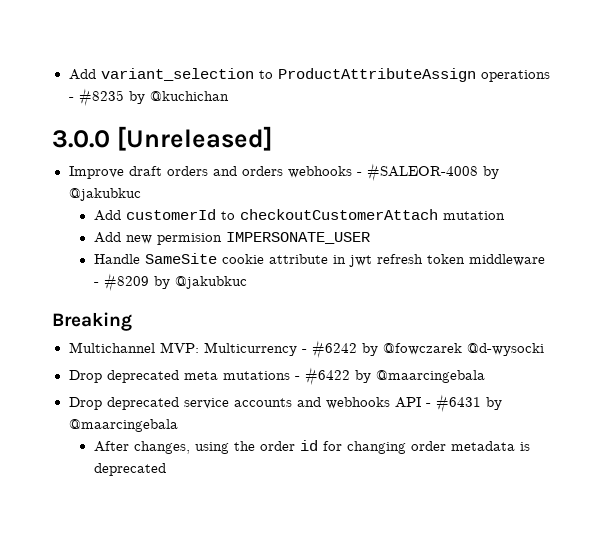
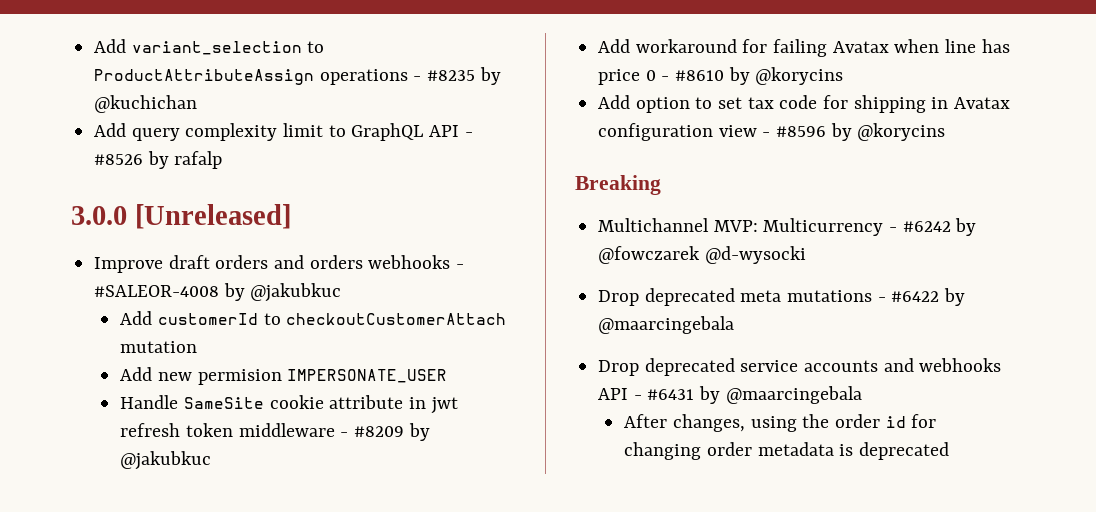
(229, 96) none -> [94,123,473,141] [94,151,223,169] // Add query complexity limit to GraphQL API - #8526 by rafalp
(247, 282) none -> [598,39,1010,57] [598,67,844,85] [598,95,1011,113] [598,123,946,141] // Add workaround for failing Avatax when line has price 0 - #8610 by @korycins // Add option to set tax code for shipping in Avatax configuration view - #8596 by @korycins

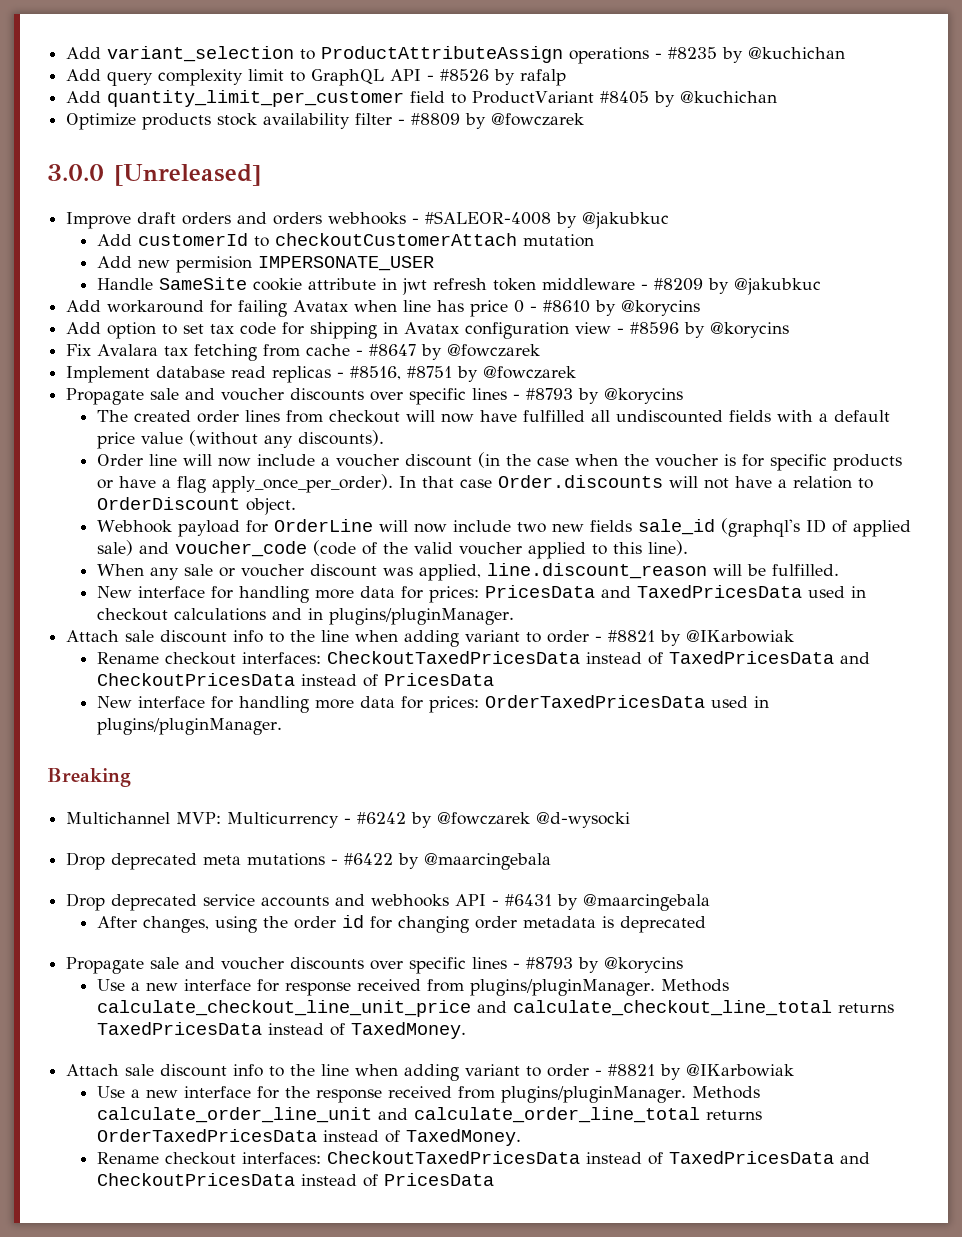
(223, 160) none -> [66,90,778,107] [66,113,585,130] // Add quantity_limit_per_customer field to ProductVariant #8405 by @kuchichan // Optimize products stock availability filter - #8809 by @fowczarek
(946, 132) none -> [66,344,541,361] [66,366,577,383] [66,388,684,405] [96,410,890,423] [96,430,384,449] [96,452,902,471] [96,474,873,493] [96,497,296,515] [96,518,911,537] [96,540,688,559] [96,563,839,581] [96,585,866,603] [96,608,514,625] [66,630,795,647] [96,651,870,665] [96,673,494,687] [96,695,769,713] [96,718,282,735] // Fix Avalara tax fetching from cache - #8647 by @fowczarek // Implement database read replicas - #8516, #8751 by @fowczarek // Propagate sale and voucher discounts over specific lines - #8793 by @korycins // The created order lines from checkout will now have fulfilled all undiscounted fields with a default price value (without any discounts). // Order line will now include a voucher discount (in the case when the voucher is for specific products or have a flag apply_once_per_order). In that case Order.discounts will not have a relation to OrderDiscount object. // Webhook payload for OrderLine will now include two new fields sale_id (graphql's ID of applied sale) and voucher_code (code of the valid voucher applied to this line). // When any sale or voucher discount was applied, line.discount_reason will be fulfilled. // New interface for handling more data for prices: PricesData and TaxedPricesData used in checkout calculations and in plugins/pluginManager. // Attach sale discount info to the line when adding variant to order - #8821 by @IKarbowiak // Rename checkout interfaces: CheckoutTaxedPricesData instead of TaxedPricesData and CheckoutPricesData instead of PricesData // New interface for handling more data for prices: OrderTaxedPricesData used in plugins/pluginManager.
(949, 451) none -> [66,957,684,974] [96,979,729,996] [96,1000,894,1017] [96,1022,466,1039] [66,1064,795,1081] [96,1086,760,1103] [96,1107,762,1123] [96,1129,521,1146] [96,1151,870,1165] [96,1173,494,1187] // Propagate sale and voucher discounts over specific lines - #8793 by @korycins // Use a new interface for response received from plugins/pluginManager. Methods calculate_checkout_line_unit_price and calculate_checkout_line_total returns TaxedPricesData instead of TaxedMoney. // Attach sale discount info to the line when adding variant to order - #8821 by @IKarbowiak // Use a new interface for the response received from plugins/pluginManager. Methods calculate_order_line_unit and calculate_order_line_total returns OrderTaxedPricesData instead of TaxedMoney. // Rename checkout interfaces: CheckoutTaxedPricesData instead of TaxedPricesData and CheckoutPricesData instead of PricesData

